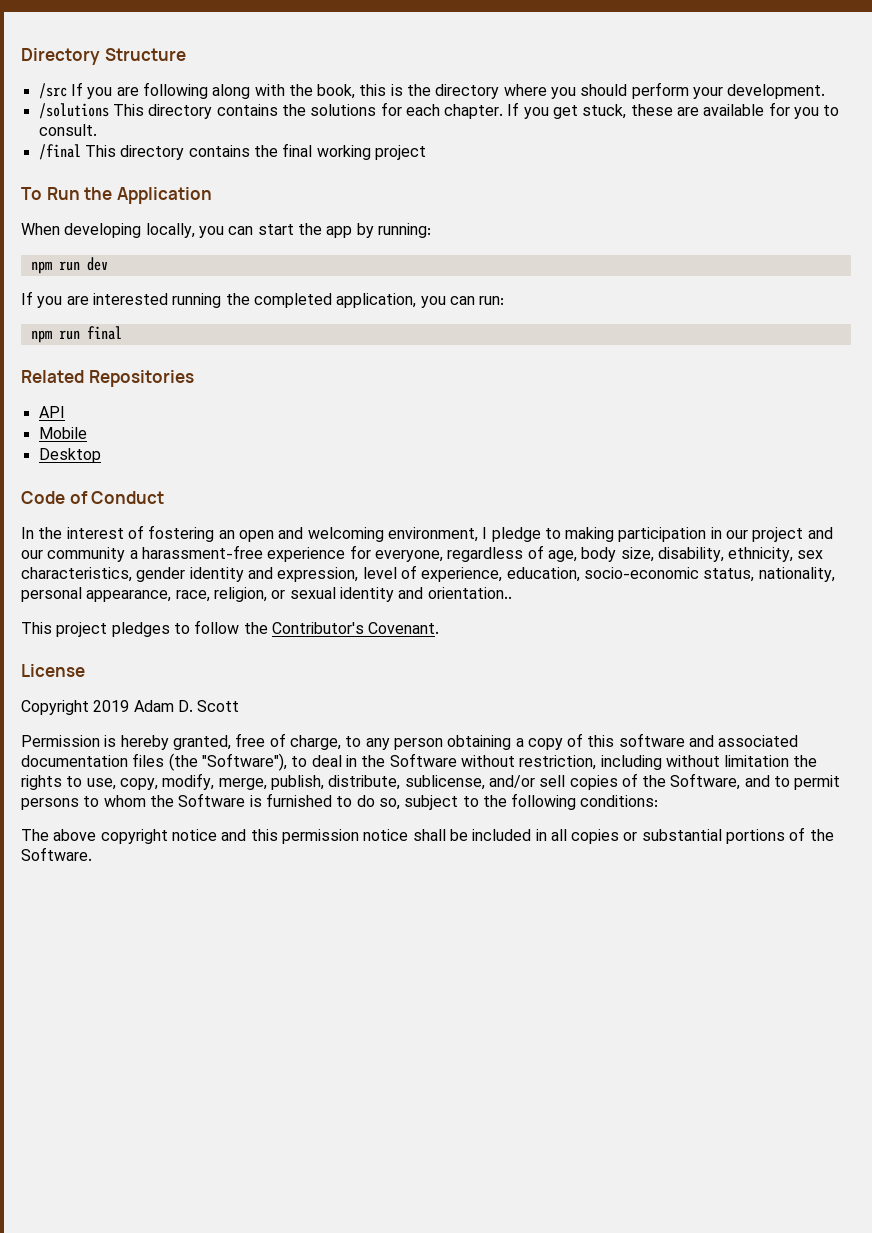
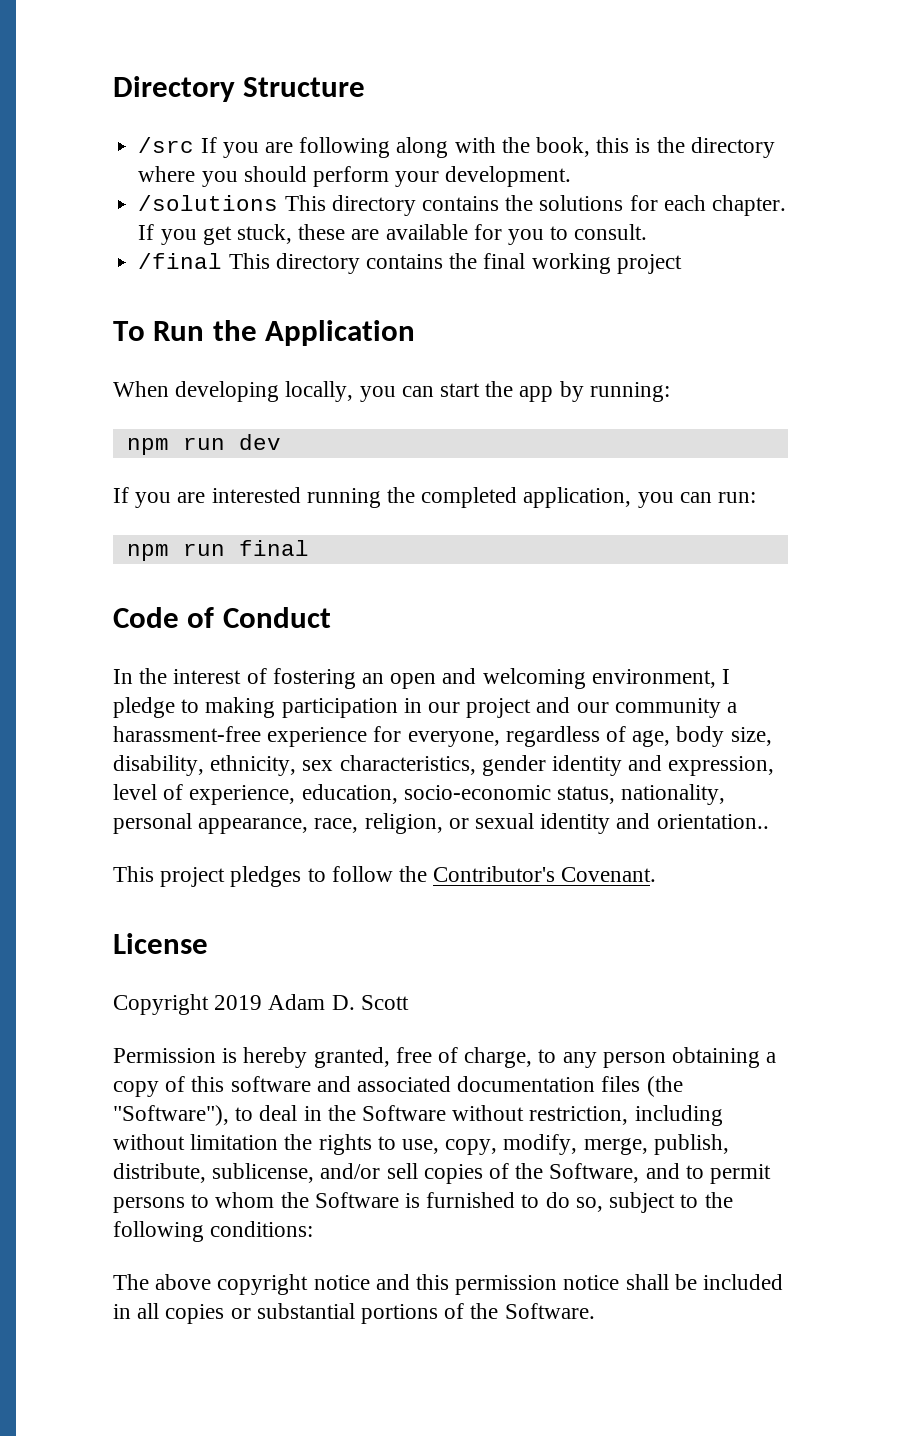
[21,370,194,387] [38,406,65,418] [38,427,87,439] [38,448,101,463] // Related Repositories // API // Mobile // Desktop -> (309, 548) none

